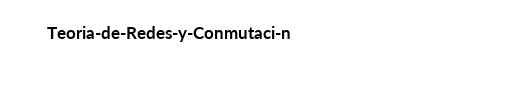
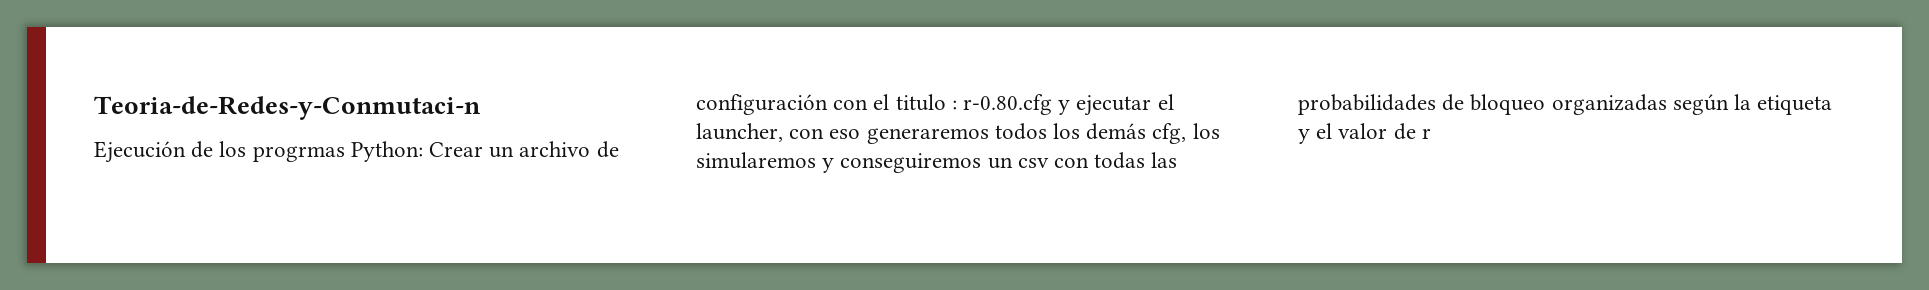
(291, 34) none -> [94,141,619,163] [696,94,1174,116] [696,123,1220,144] [696,152,1178,173] [1298,94,1833,115] [1298,123,1431,144] // Ejecución de los progrmas Python: Crear un archivo de configuración con el titulo : r-0.80.cfg y ejecutar el launcher, con eso generaremos todos los demás cfg, los simularemos y conseguiremos un csv con todas las probabilidades de bloqueo organizadas según la etiqueta y el valor de r

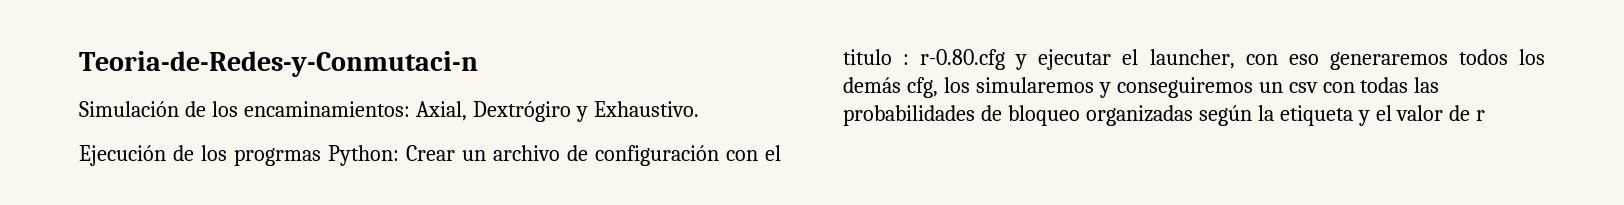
(481, 108) none -> [79,101,699,122] // Simulación de los encaminamientos: Axial, Dextrógiro y Exhaustivo.

